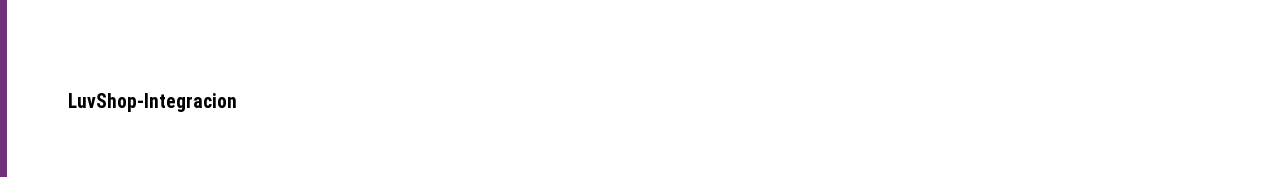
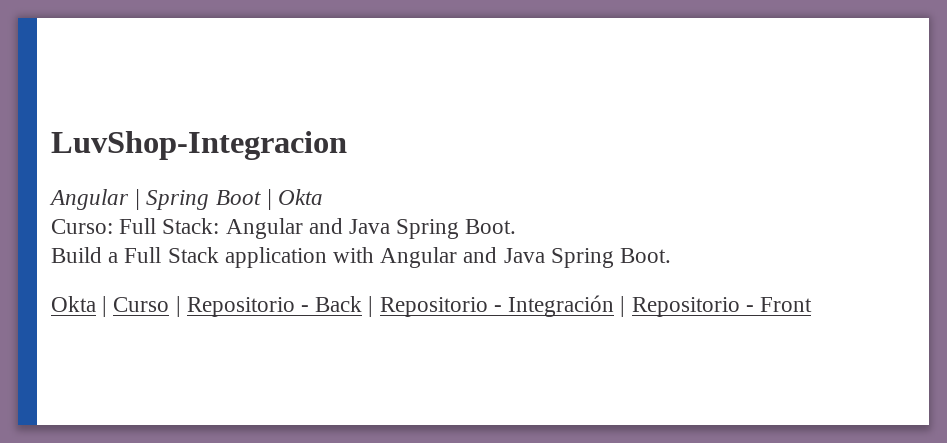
(237, 102) none -> [49,189,324,210] [51,218,517,239] [51,247,672,268] [51,295,812,317] // Angular | Spring Boot | Okta // Curso: Full Stack: Angular and Java Spring Boot. // Build a Full Stack application with Angular and Java Spring Boot. // Okta | Curso | Repositorio - Back | Repositorio - Integración | Repositorio - Front

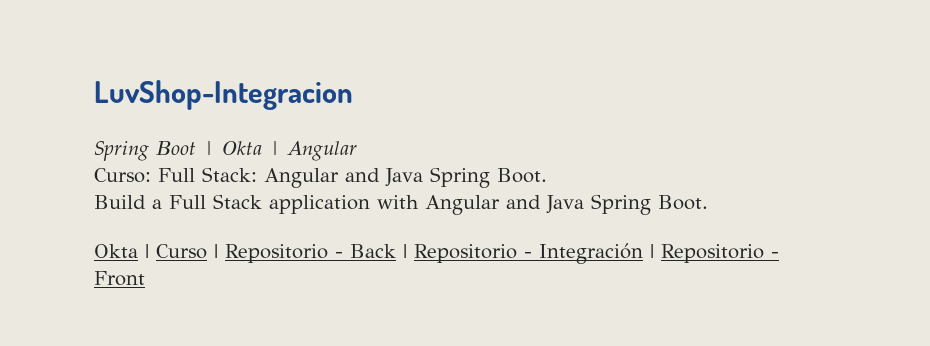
[49,189,141,210] Angular | -> (353, 95) none
(324, 197) none -> [269,141,357,161] | Angular

